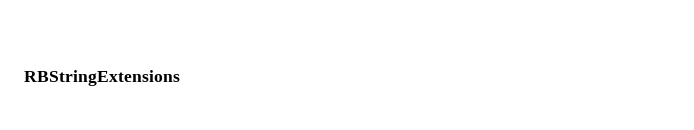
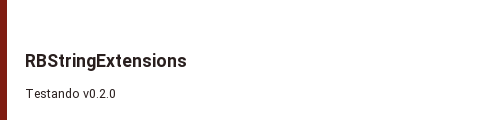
(180, 78) none -> [25,88,117,98] // Testando v0.2.0

